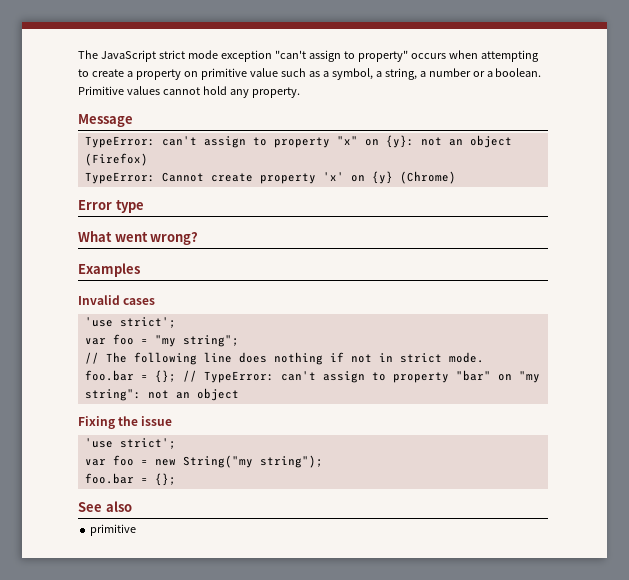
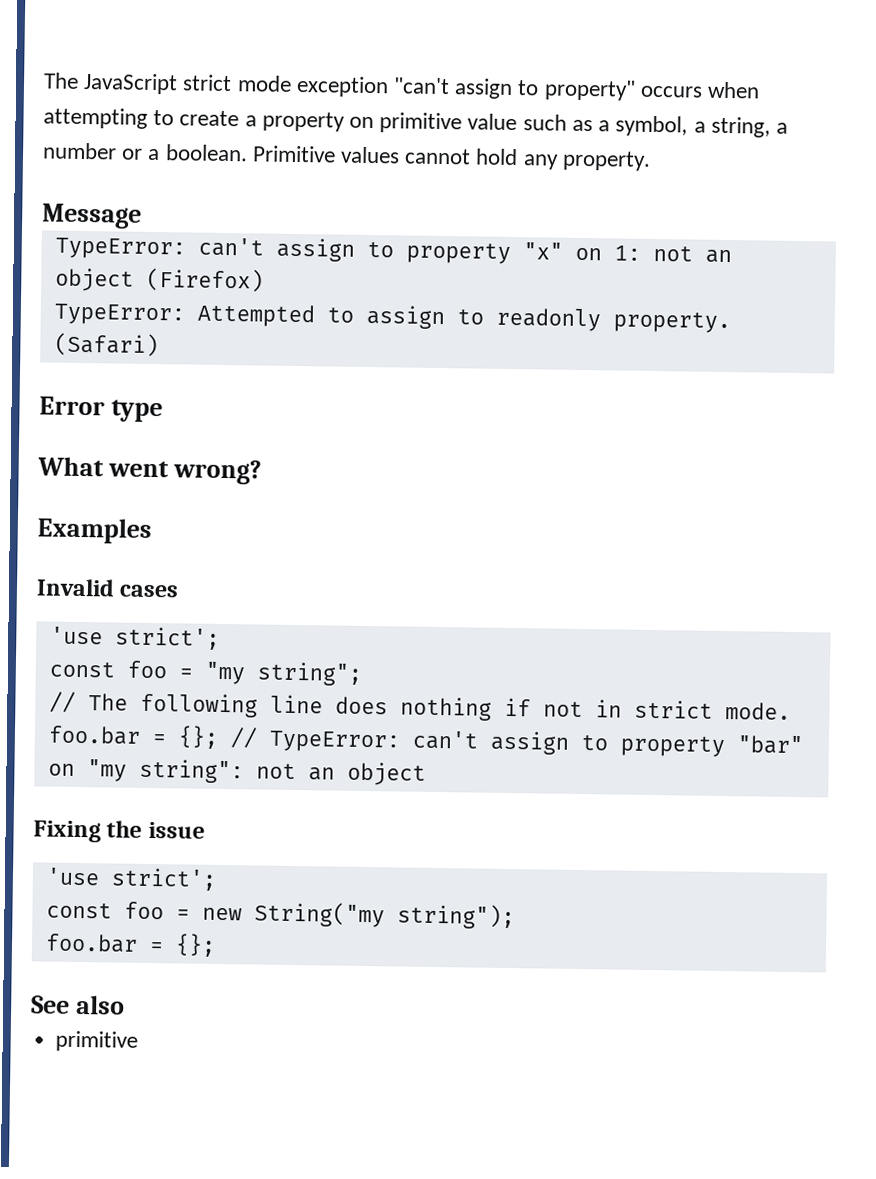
[385,135,414,148] {y}: -> [613,245,641,261] 1:
[161,171,456,184] Cannot create property 'x' on {y} (Chrome) -> [196,303,731,334] [53,332,159,358] Attempted to assign to readonly property. (Safari)
[84,338,106,345] var -> [48,661,115,678] const
[84,459,106,466] var -> [45,902,112,919] const

